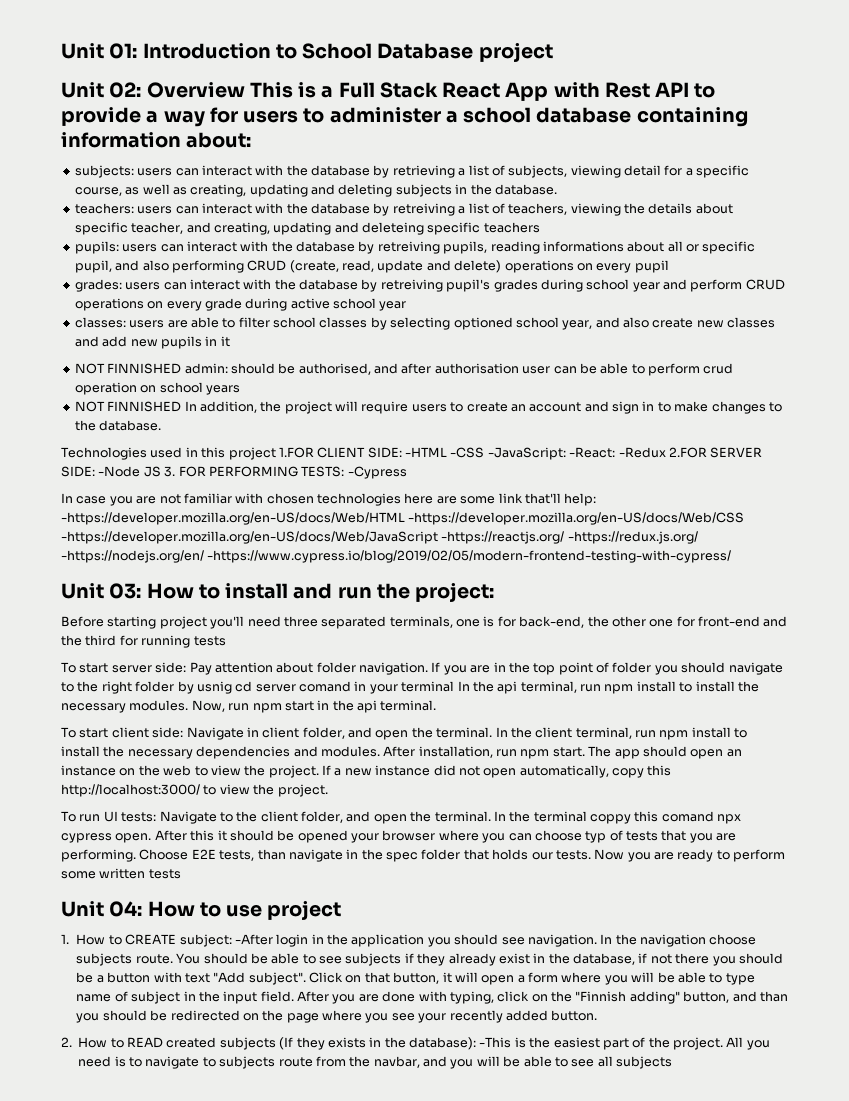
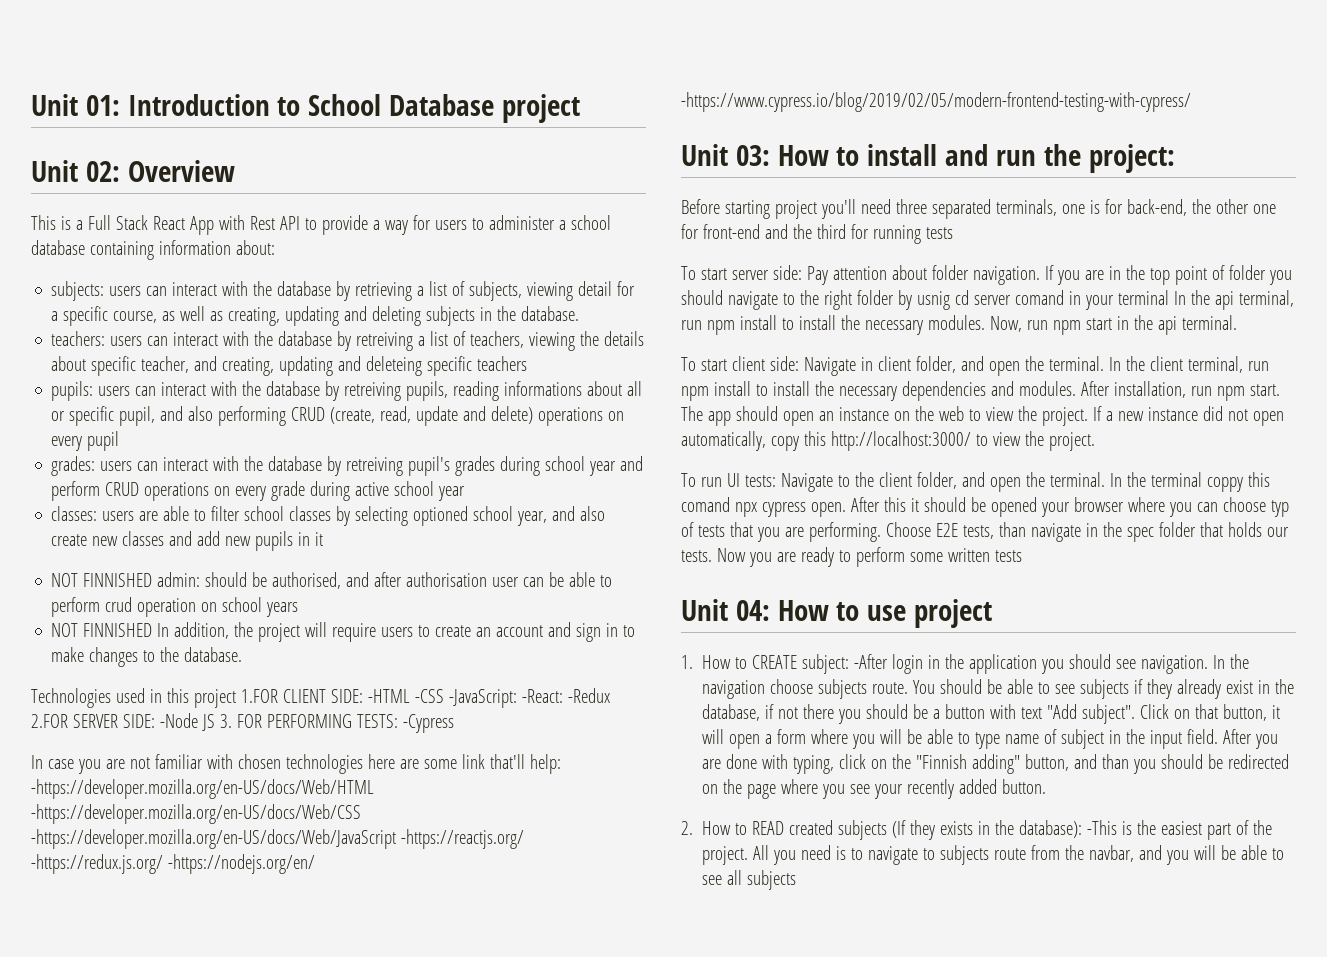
(245, 90) none -> (235, 171) //

